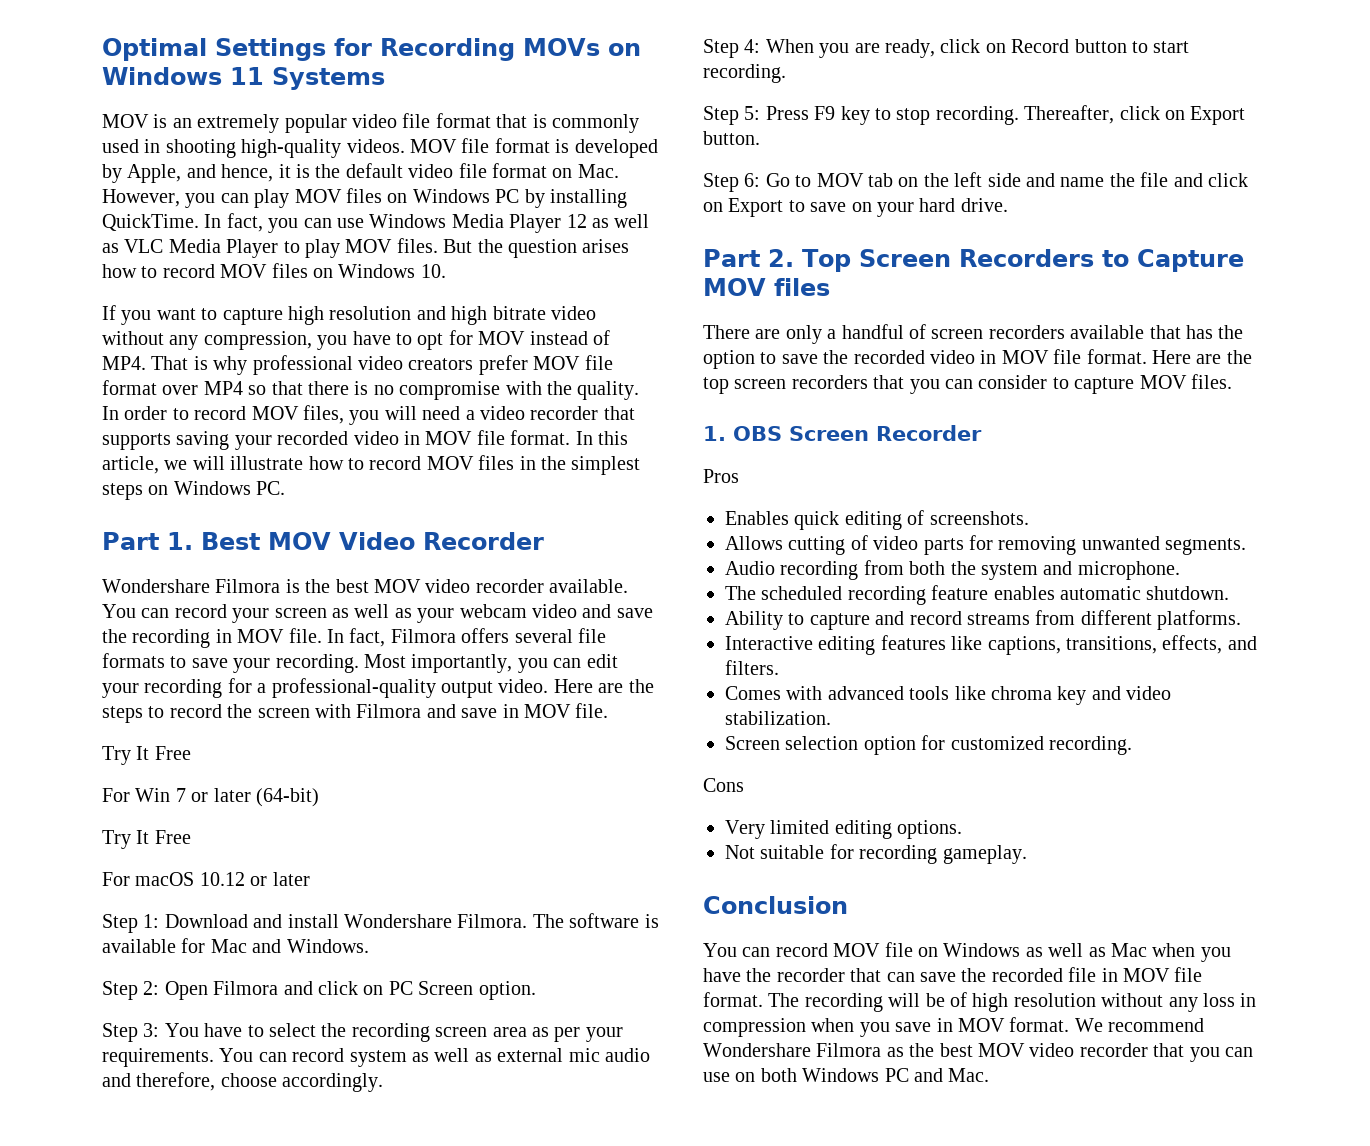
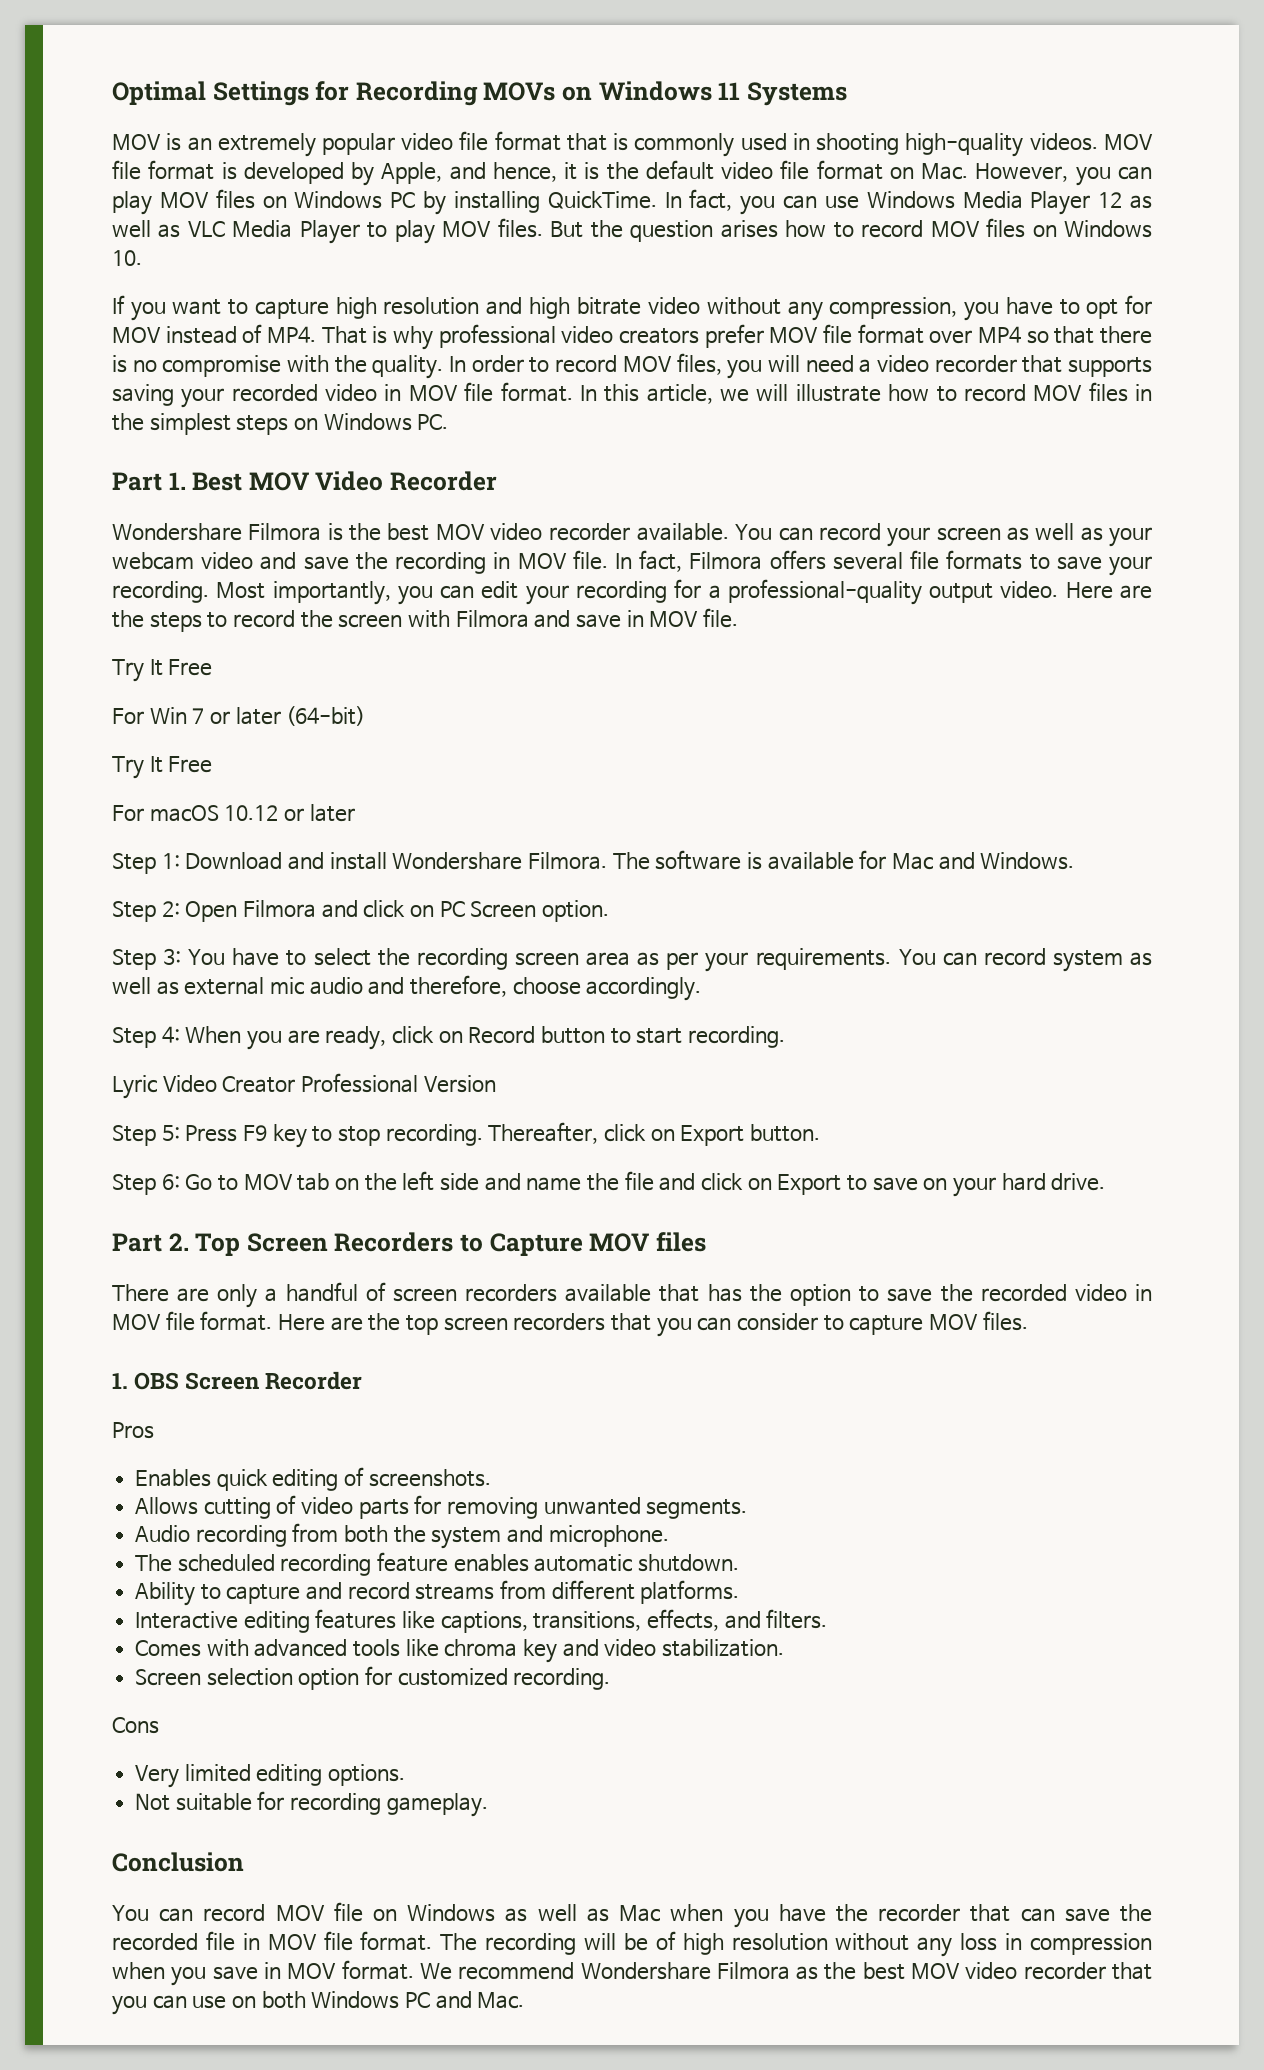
(786, 73) none -> [112,1073,496,1099] // Lyric Video Creator Professional Version

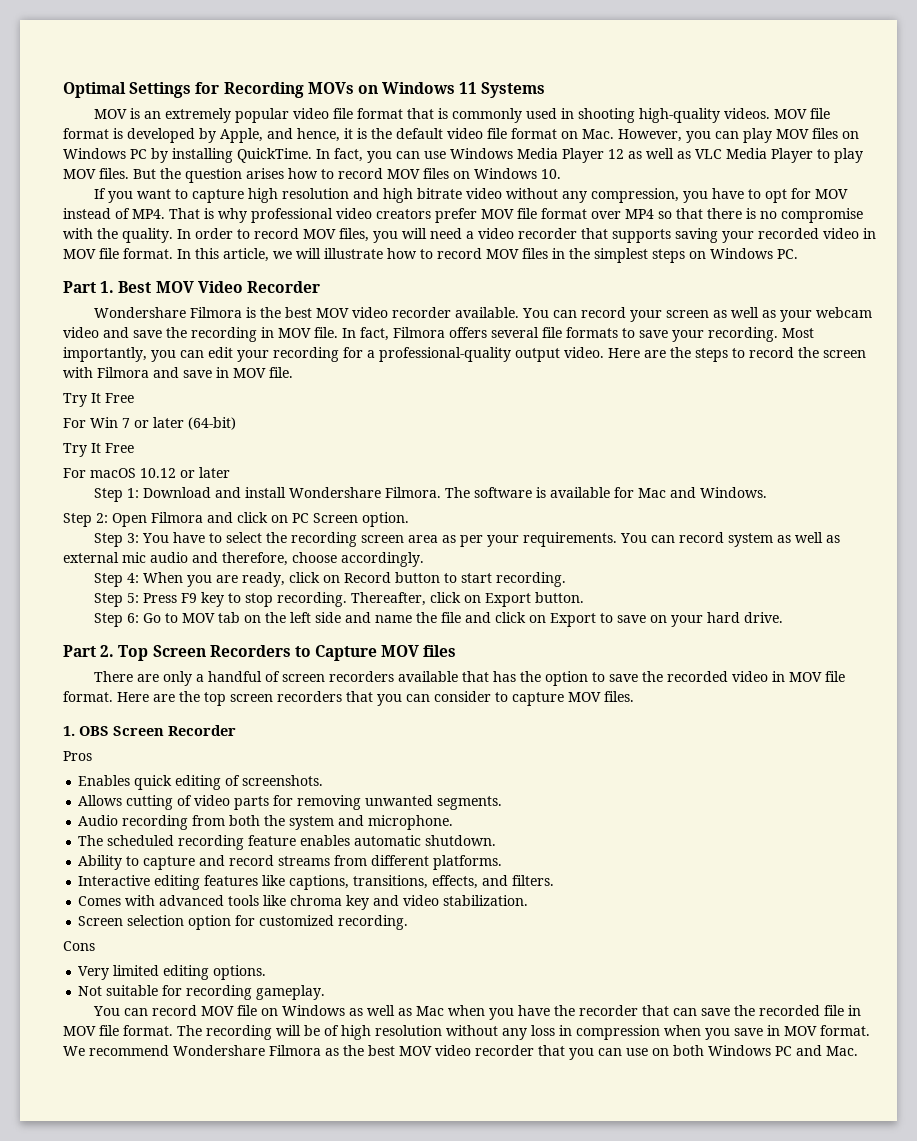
[112,1073,496,1099] // Lyric Video Creator Professional Version -> (567, 579) none
[112,1852,244,1872] // Conclusion -> (326, 992) none

